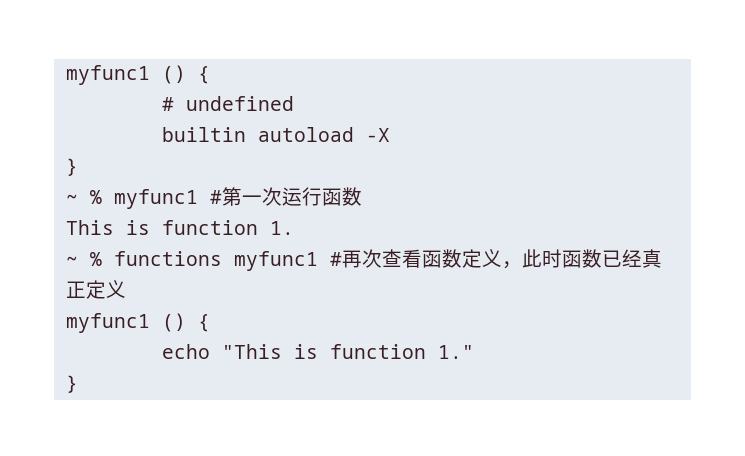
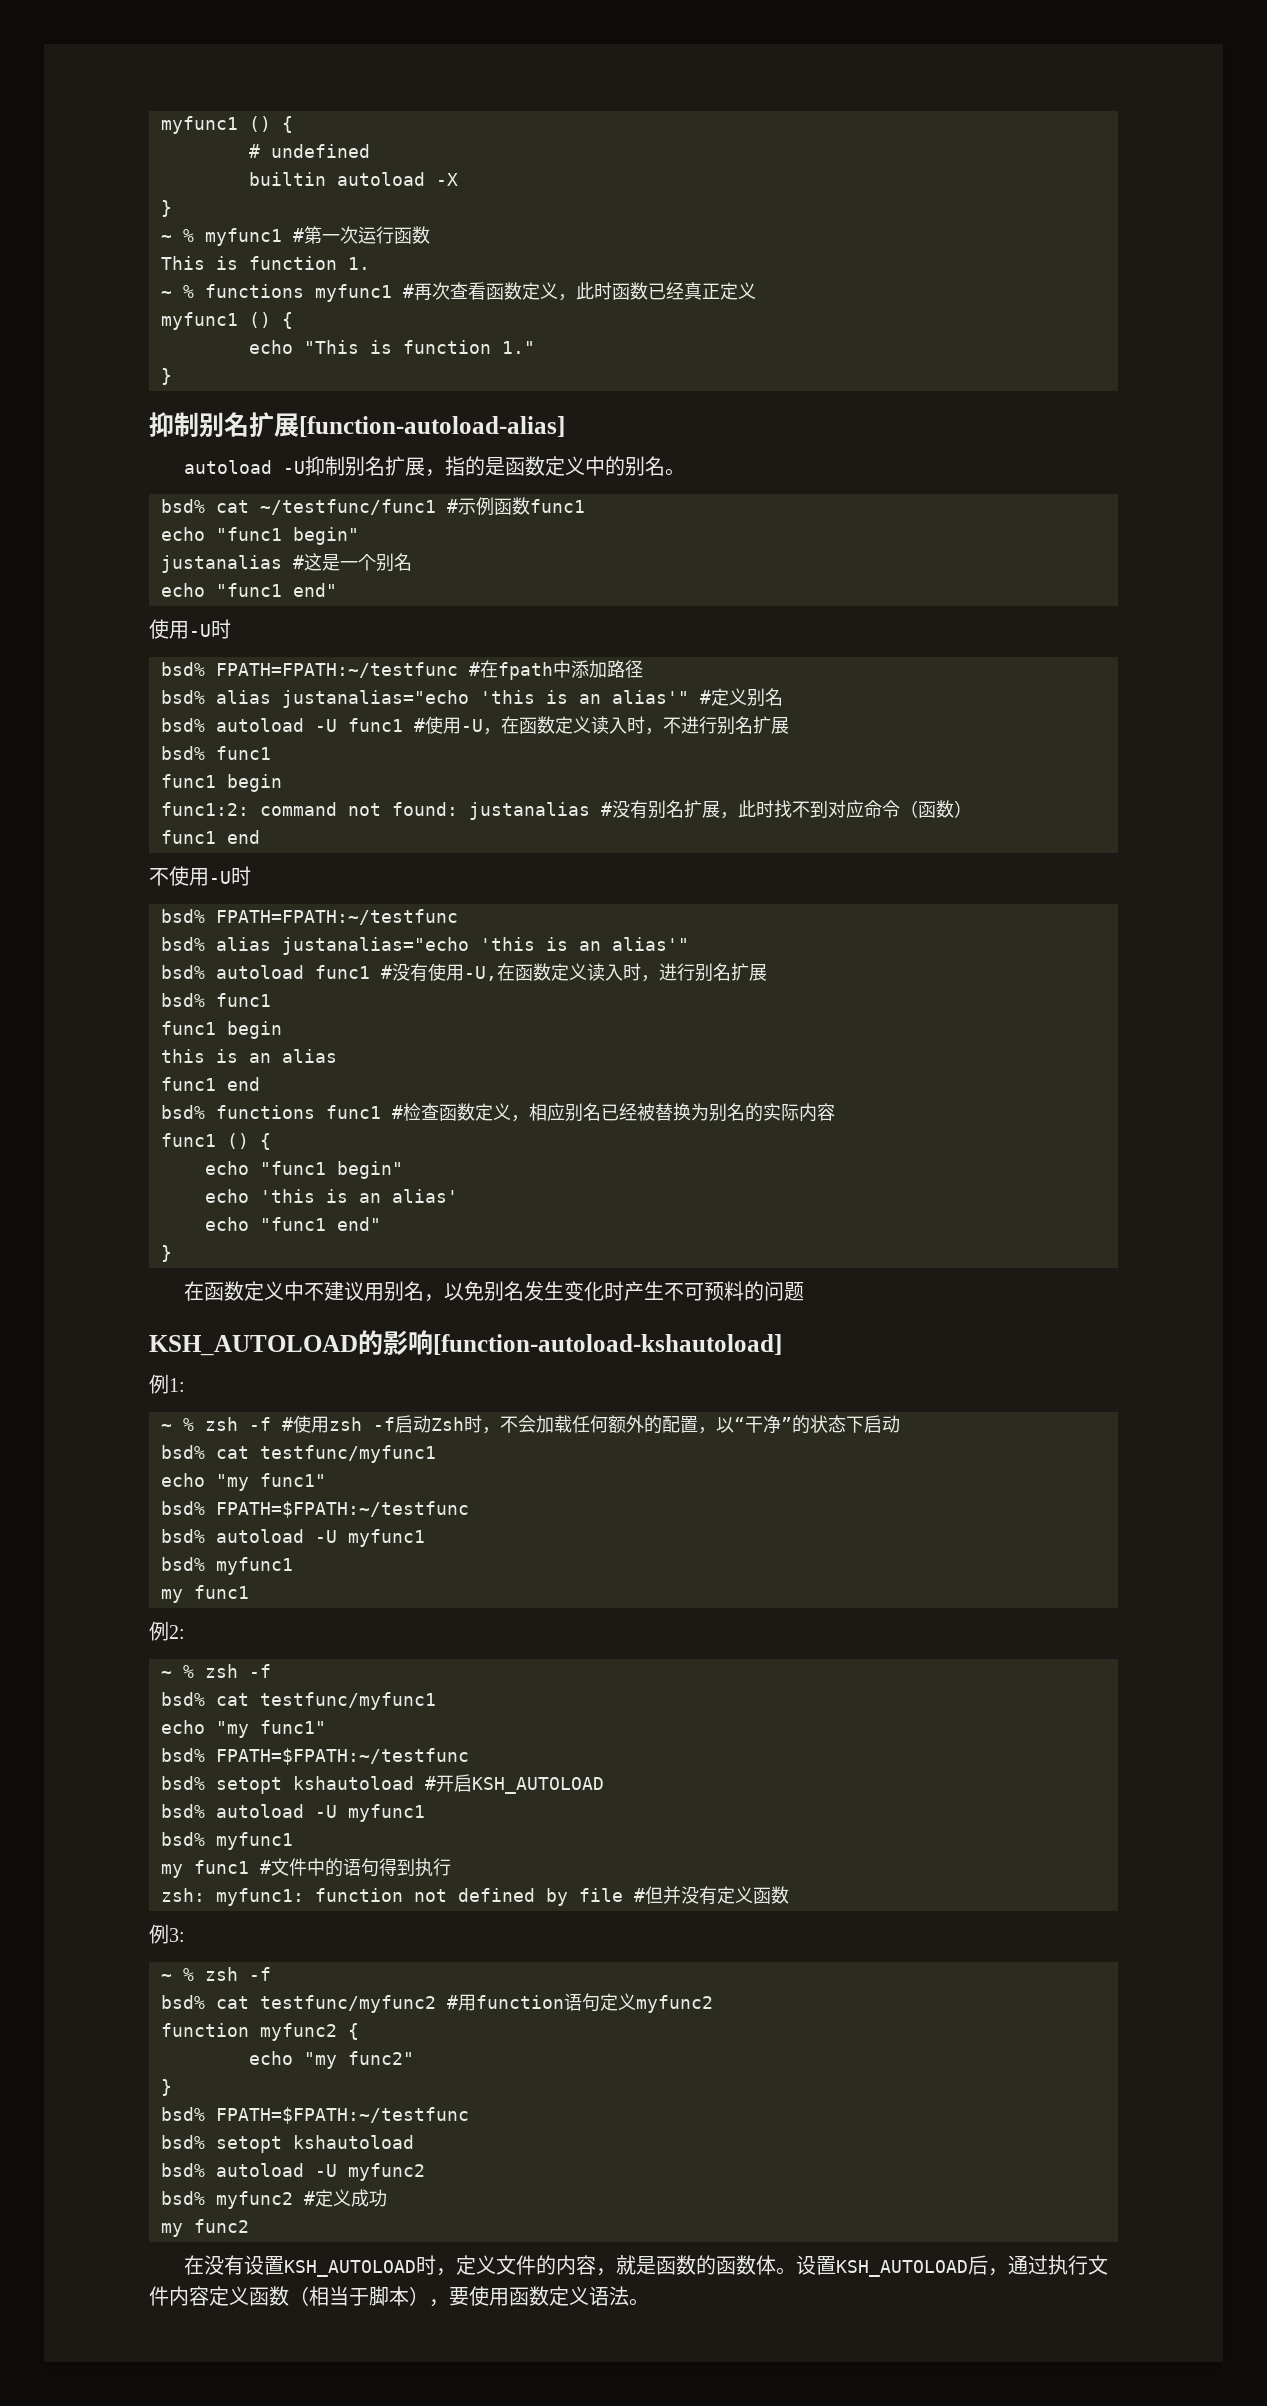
(78, 384) none -> [149,412,565,438] [184,456,686,477] [161,497,585,516] [161,527,359,545] [161,553,412,573] [161,583,337,597] [149,619,231,639] [161,660,643,680] [161,688,783,708] [161,716,789,735] [161,746,271,760] [161,774,282,792] [161,800,972,820] [161,830,260,844] [149,866,251,886] [161,909,458,925] [161,937,689,955] [161,963,767,982] [161,993,271,1007] [161,1021,282,1039] [161,1049,337,1063] [161,1077,260,1091] [161,1103,835,1122] [161,1133,271,1150] [205,1161,403,1179] [205,1189,458,1203] [205,1217,381,1231] [161,1245,172,1262] [184,1281,805,1302] [149,1330,782,1356] [149,1374,185,1394] [161,1415,900,1434] [161,1445,436,1463] [161,1473,326,1491] [161,1501,469,1518] [161,1529,425,1547] [161,1557,293,1575] [161,1585,249,1603] [149,1621,185,1641] [161,1664,271,1678] [161,1692,436,1710] [161,1720,326,1738] [161,1748,469,1765] [161,1774,604,1794] [161,1804,425,1822] [161,1832,293,1850] [161,1858,451,1878] [161,1886,789,1906] [149,1924,185,1944] [161,1967,271,1981] [161,1993,713,2013] [161,2023,359,2041] [249,2051,414,2069] [161,2079,172,2096] [161,2107,469,2124] [161,2135,414,2153] [161,2163,425,2181] [161,2189,387,2209] [161,2219,249,2237] [184,2255,1109,2277] [149,2286,649,2307] // 抑制别名扩展[function-autoload-alias] // autoload -U抑制别名扩展，指的是函数定义中的别名。 // bsd% cat ~/testfunc/func1 #示例函数func1 // echo "func1 begin" // justanalias #这是一个别名 // echo "func1 end" // 使用-U时 // bsd% FPATH=FPATH:~/testfunc #在fpath中添加路径 // bsd% alias justanalias="echo 'this is an alias'" #定义别名 // bsd% autoload -U func1 #使用-U，在函数定义读入时，不进行别名扩展 // bsd% func1 // func1 begin // func1:2: command not found: justanalias #没有别名扩展，此时找不到对应命令（函数） // func1 end // 不使用-U时 // bsd% FPATH=FPATH:~/testfunc // bsd% alias justanalias="echo 'this is an alias'" // bsd% autoload func1 #没有使用-U,在函数定义读入时，进行别名扩展 // bsd% func1 // func1 begin // this is an alias // func1 end // bsd% functions func1 #检查函数定义，相应别名已经被替换为别名的实际内容 // func1 () { // echo "func1 begin" // echo 'this is an alias' // echo "func1 end" // } // 在函数定义中不建议用别名，以免别名发生变化时产生不可预料的问题 // KSH_AUTOLOAD的影响[function-autoload-kshautoload] // 例1: // ~ % zsh -f #使用zsh -f启动Zsh时，不会加载任何额外的配置，以“干净”的状态下启动 // bsd% cat testfunc/myfunc1 // echo "my func1" // bsd% FPATH=$FPATH:~/testfunc // bsd% autoload -U myfunc1 // bsd% myfunc1 // my func1 // 例2: // ~ % zsh -f // bsd% cat testfunc/myfunc1 // echo "my func1" // bsd% FPATH=$FPATH:~/testfunc // bsd% setopt kshautoload #开启KSH_AUTOLOAD // bsd% autoload -U myfunc1 // bsd% myfunc1 // my func1 #文件中的语句得到执行 // zsh: myfunc1: function not defined by file #但并没有定义函数 // 例3: // ~ % zsh -f // bsd% cat testfunc/myfunc2 #用function语句定义myfunc2 // function myfunc2 { // echo "my func2" // } // bsd% FPATH=$FPATH:~/testfunc // bsd% setopt kshautoload // bsd% autoload -U myfunc2 // bsd% myfunc2 #定义成功 // my func2 // 在没有设置KSH_AUTOLOAD时，定义文件的内容，就是函数的函数体。设置KSH_AUTOLOAD后，通过执行文件内容定义函数（相当于脚本），要使用函数定义语法。

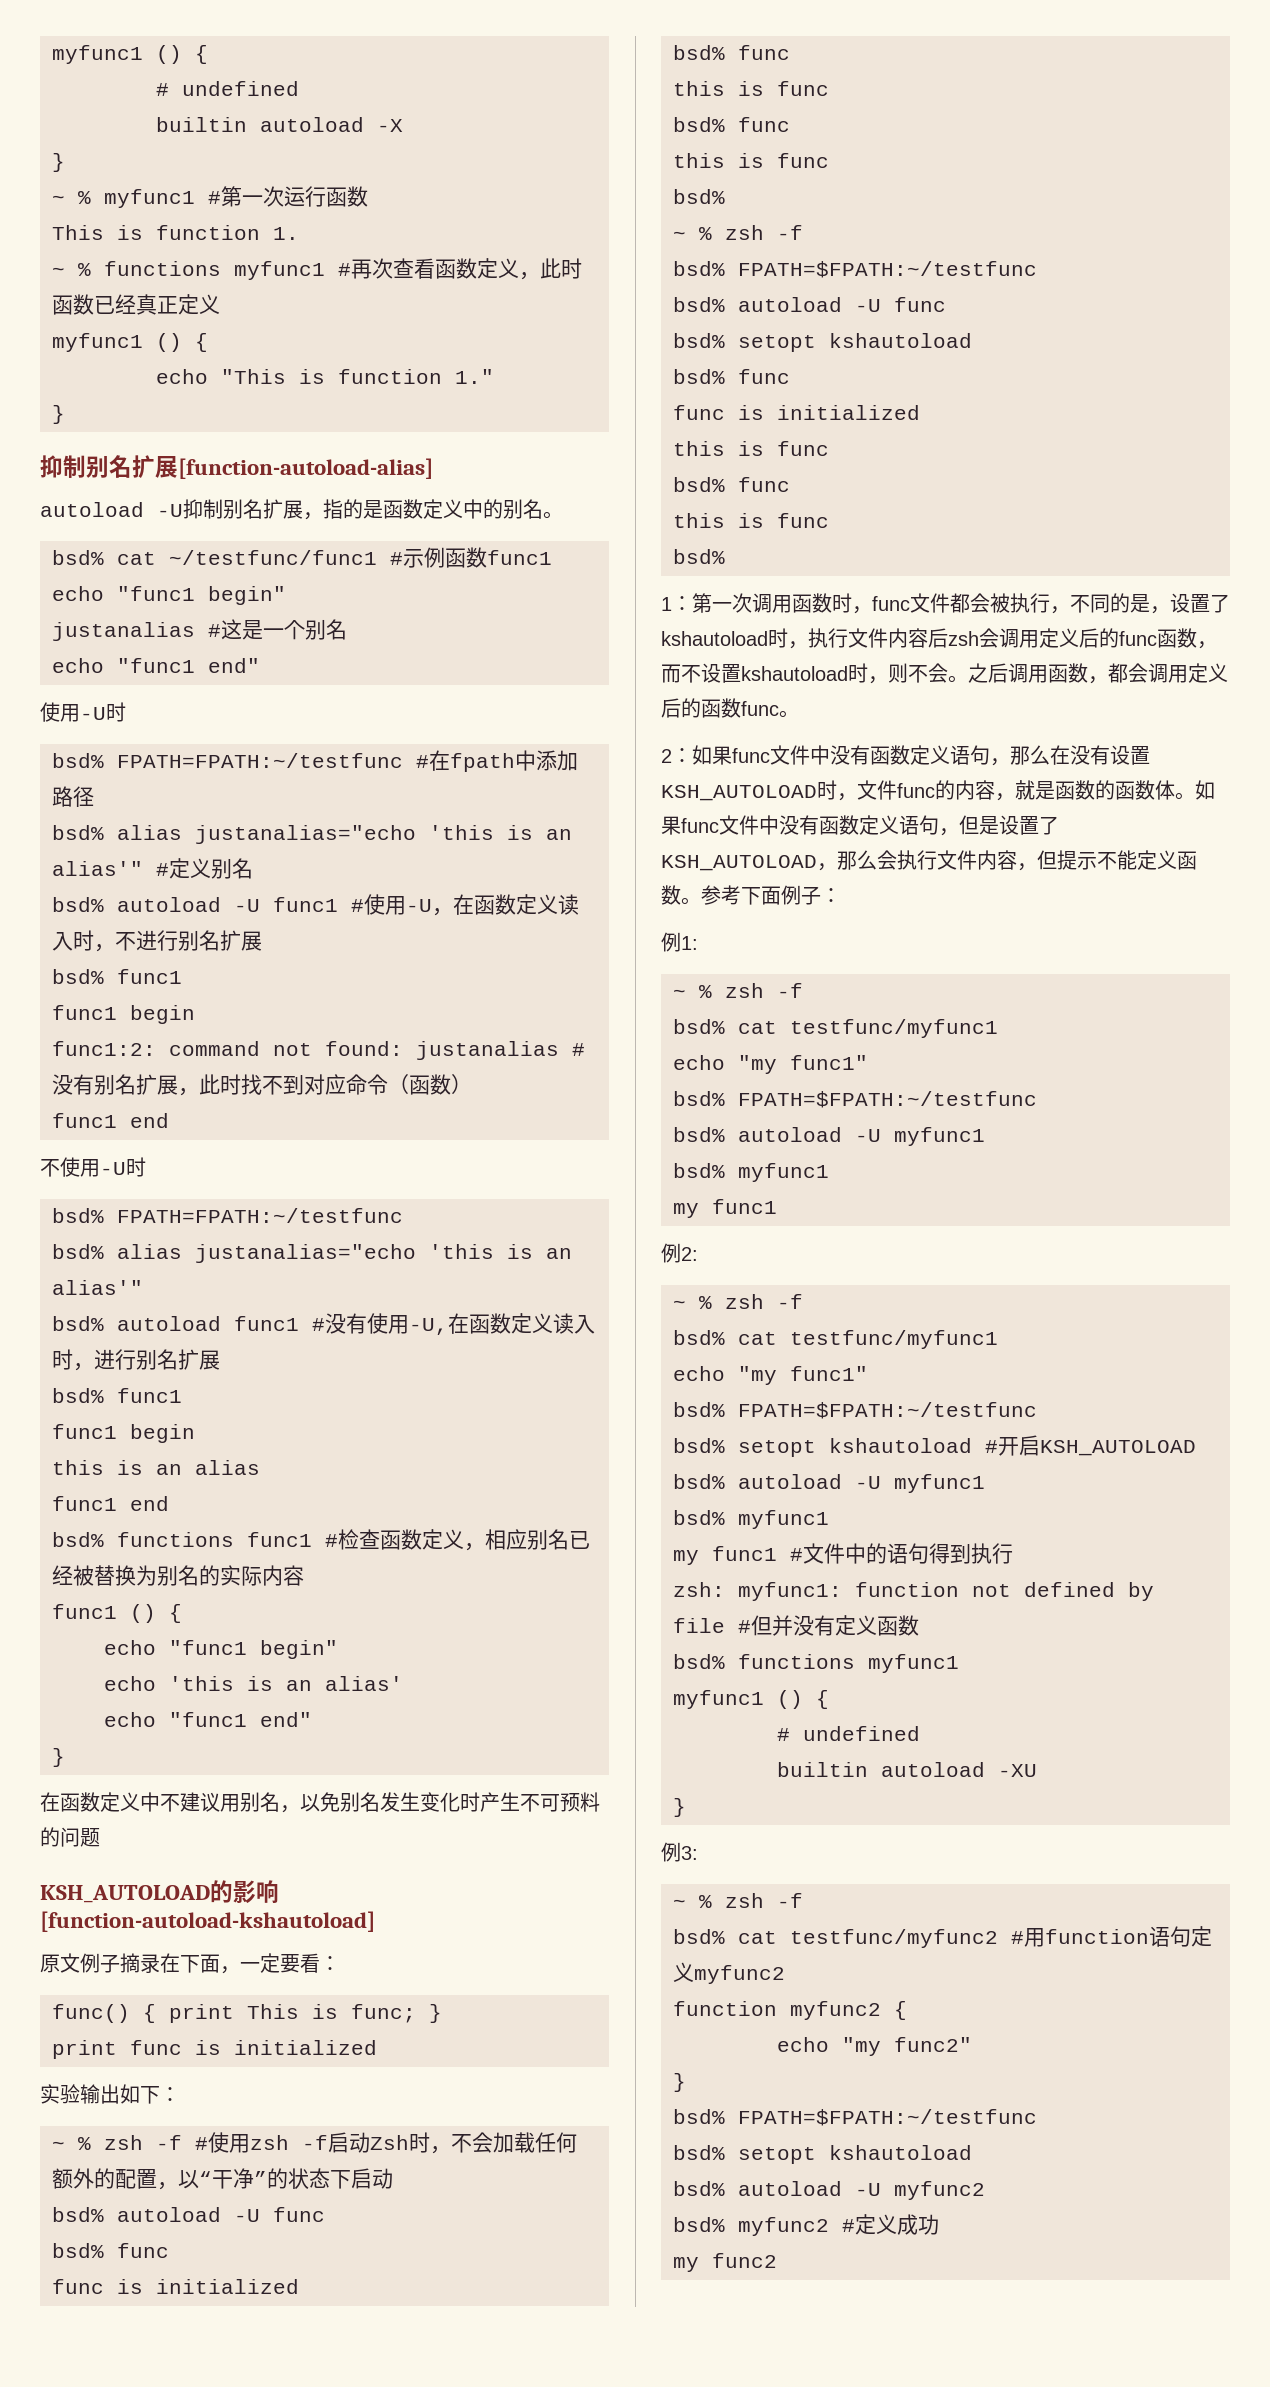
[149,1374,185,1394] 例1: -> [40,1953,340,1974] [52,2004,442,2023] [52,2040,377,2059] [40,2084,180,2104] 原文例子摘录在下面，一定要看： // func() { print This is func; } // print func is initialized // 实验输出如下：
(900, 1424) none -> [52,2207,325,2222] [52,2243,169,2258] [52,2279,299,2294] [673,45,790,60] [673,81,829,96] [673,117,790,132] [673,153,829,168] [673,189,725,204] [673,225,803,240] [673,261,1037,278] [673,297,946,312] [673,333,972,352] [673,369,790,384] [673,405,920,420] [673,441,829,456] [673,477,790,492] [673,513,829,528] [673,549,725,564] [661,593,1230,614] [661,628,1217,649] [661,663,1228,684] [661,698,799,718] [661,745,1150,766] [661,780,1215,801] [661,815,1059,836] [661,850,1197,871] [661,885,841,905] [661,932,698,952] [673,983,803,998] // bsd% autoload -U func // bsd% func // func is initialized // bsd% func // this is func // bsd% func // this is func // bsd% // ~ % zsh -f // bsd% FPATH=$FPATH:~/testfunc // bsd% autoload -U func // bsd% setopt kshautoload // bsd% func // func is initialized // this is func // bsd% func // this is func // bsd% // 1：第一次调用函数时，func文件都会被执行，不同的是，设置了kshautoload时，执行文件内容后zsh会调用定义后的func函数，而不设置kshautoload时，则不会。之后调用函数，都会调用定义后的函数func。 // 2：如果func文件中没有函数定义语句，那么在没有设置KSH_AUTOLOAD时，文件func的内容，就是函数的函数体。如果func文件中没有函数定义语句，但是设置了KSH_AUTOLOAD，那么会执行文件内容，但提示不能定义函数。参考下面例子： // 例1: // ~ % zsh -f
(789, 1895) none -> [673,1654,959,1673] [673,1690,829,1709] [777,1726,920,1741] [777,1762,1037,1777] [673,1798,686,1817] // bsd% functions myfunc1 // myfunc1 () { // # undefined // builtin autoload -XU // }
[184,2255,1109,2277] [149,2286,649,2307] // 在没有设置KSH_AUTOLOAD时，定义文件的内容，就是函数的函数体。设置KSH_AUTOLOAD后，通过执行文件内容定义函数（相当于脚本），要使用函数定义语法。 -> (777, 2260) none

